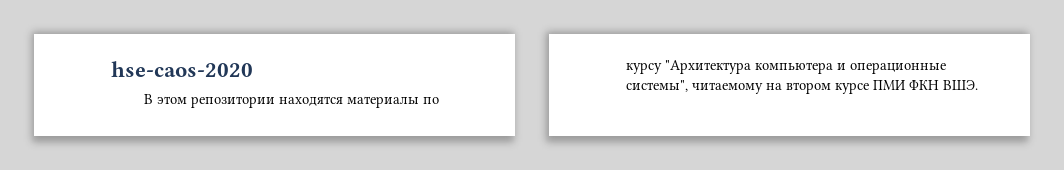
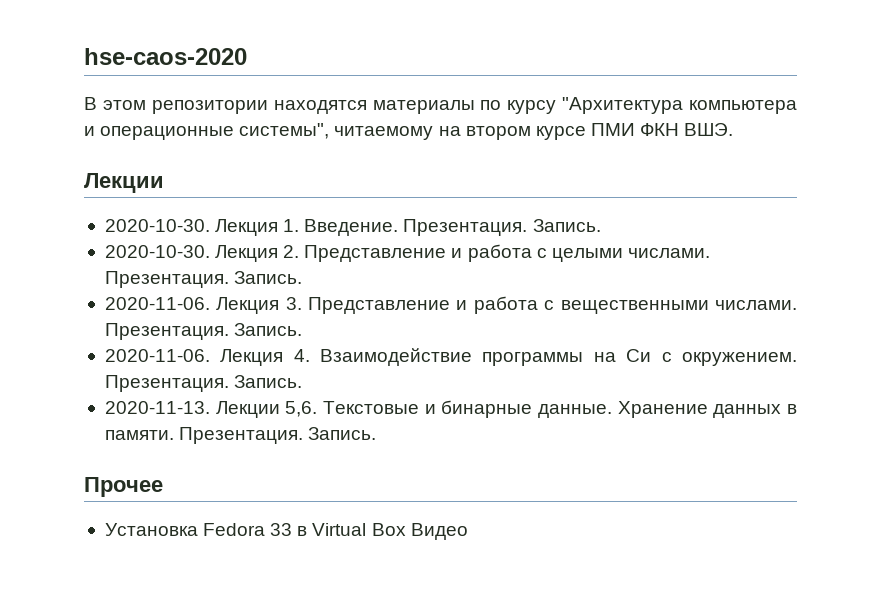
(978, 85) none -> [84,173,164,193] [104,219,601,236] [104,244,710,262] [104,271,303,288] [104,296,797,314] [104,323,303,340] [104,348,798,366] [104,375,303,392] [104,400,798,418] [104,427,377,444] [84,477,163,497] [104,523,468,540] // Лекции // 2020-10-30. Лекция 1. Введение. Презентация. Запись. // 2020-10-30. Лекция 2. Представление и работа с целыми числами. Презентация. Запись. // 2020-11-06. Лекция 3. Представление и работа с вещественными числами. Презентация. Запись. // 2020-11-06. Лекция 4. Взаимодействие программы на Си с окружением. Презентация. Запись. // 2020-11-13. Лекции 5,6. Текстовые и бинарные данные. Хранение данных в памяти. Презентация. Запись. // Прочее // Установка Fedora 33 в Virtual Box Видео

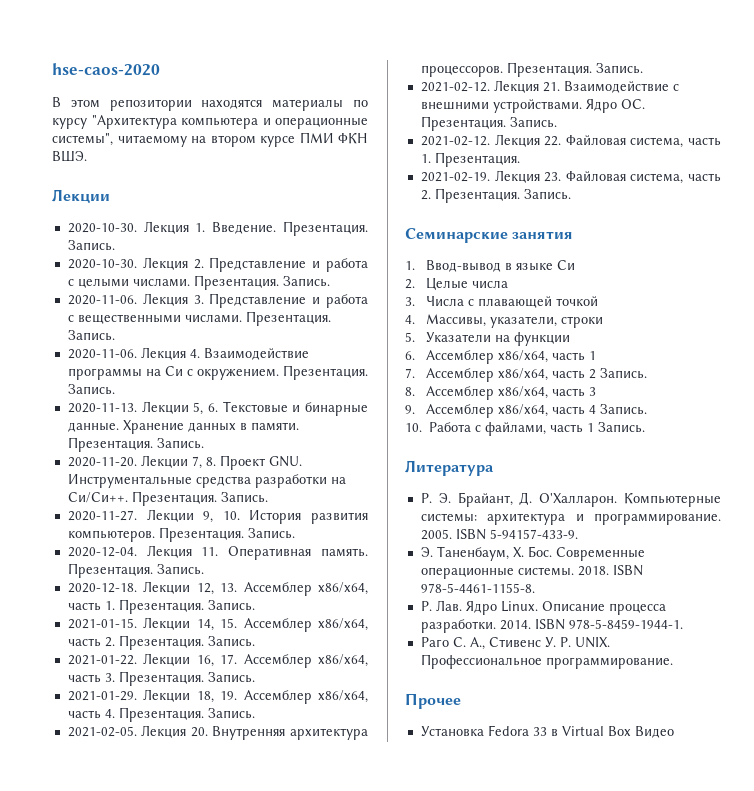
[285,401,318,417] 5,6. -> [193,402,218,415] 5, 6.
(377, 433) none -> [67,455,302,470] [67,474,346,488] [67,491,268,506] [67,509,369,524] [67,527,295,542] [67,545,368,560] [67,563,204,578] [67,581,369,596] [67,599,255,614] [67,617,369,632] [67,635,255,650] [67,653,369,668] [67,671,255,686] [67,689,369,704] [67,707,255,722] [67,725,368,740] [420,62,643,77] [420,80,679,93] [420,99,645,113] [420,116,557,131] [420,134,721,148] [420,152,520,167] [420,170,721,184] [420,188,571,203] [405,228,574,243] [405,260,575,272] [405,278,508,291] [405,296,598,308] [405,314,603,328] [405,332,570,346] [405,350,596,364] [405,368,647,382] [405,386,596,400] [405,404,647,418] [405,422,646,436] [405,460,494,476] [420,492,721,507] [420,513,721,525] [420,529,578,540] [420,546,645,561] [420,565,643,579] [420,583,535,593] [420,600,666,615] [420,619,683,633] [420,637,610,650] [420,654,673,669] // 2020-11-20. Лекции 7, 8. Проект GNU. Инструментальные средства разработки на Си/Си++. Презентация. Запись. // 2020-11-27. Лекции 9, 10. История развития компьютеров. Презентация. Запись. // 2020-12-04. Лекция 11. Оперативная память. Презентация. Запись. // 2020-12-18. Лекции 12, 13. Ассемблер x86/x64, часть 1. Презентация. Запись. // 2021-01-15. Лекции 14, 15. Ассемблер x86/x64, часть 2. Презентация. Запись. // 2021-01-22. Лекции 16, 17. Ассемблер x86/x64, часть 3. Презентация. Запись. // 2021-01-29. Лекции 18, 19. Ассемблер x86/x64, часть 4. Презентация. Запись. // 2021-02-05. Лекция 20. Внутренняя архитектура процессоров. Презентация. Запись. // 2021-02-12. Лекция 21. Взаимодействие с внешними устройствами. Ядро ОС. Презентация. Запись. // 2021-02-12. Лекция 22. Файловая система, часть 1. Презентация. // 2021-02-19. Лекция 23. Файловая система, часть 2. Презентация. Запись. // Семинарские занятия // 1. Ввод-вывод в языке Си // 2. Целые числа // 3. Числа с плавающей точкой // 4. Массивы, указатели, строки // 5. Указатели на функции // 6. Ассемблер x86/x64, часть 1 // 7. Ассемблер x86/x64, часть 2 Запись. // 8. Ассемблер x86/x64, часть 3 // 9. Ассемблер x86/x64, часть 4 Запись. // 10. Работа с файлами, часть 1 Запись. // Литература // Р. Э. Брайант, Д. О'Халларон. Компьютерные системы: архитектура и программирование. 2005. ISBN 5-94157-433-9. // Э. Таненбаум, Х. Бос. Современные операционные системы. 2018. ISBN 978-5-4461-1155-8. // Р. Лав. Ядро Linux. Описание процесса разработки. 2014. ISBN 978-5-8459-1944-1. // Раго С. А., Стивенс У. Р. UNIX. Профессиональное программирование.

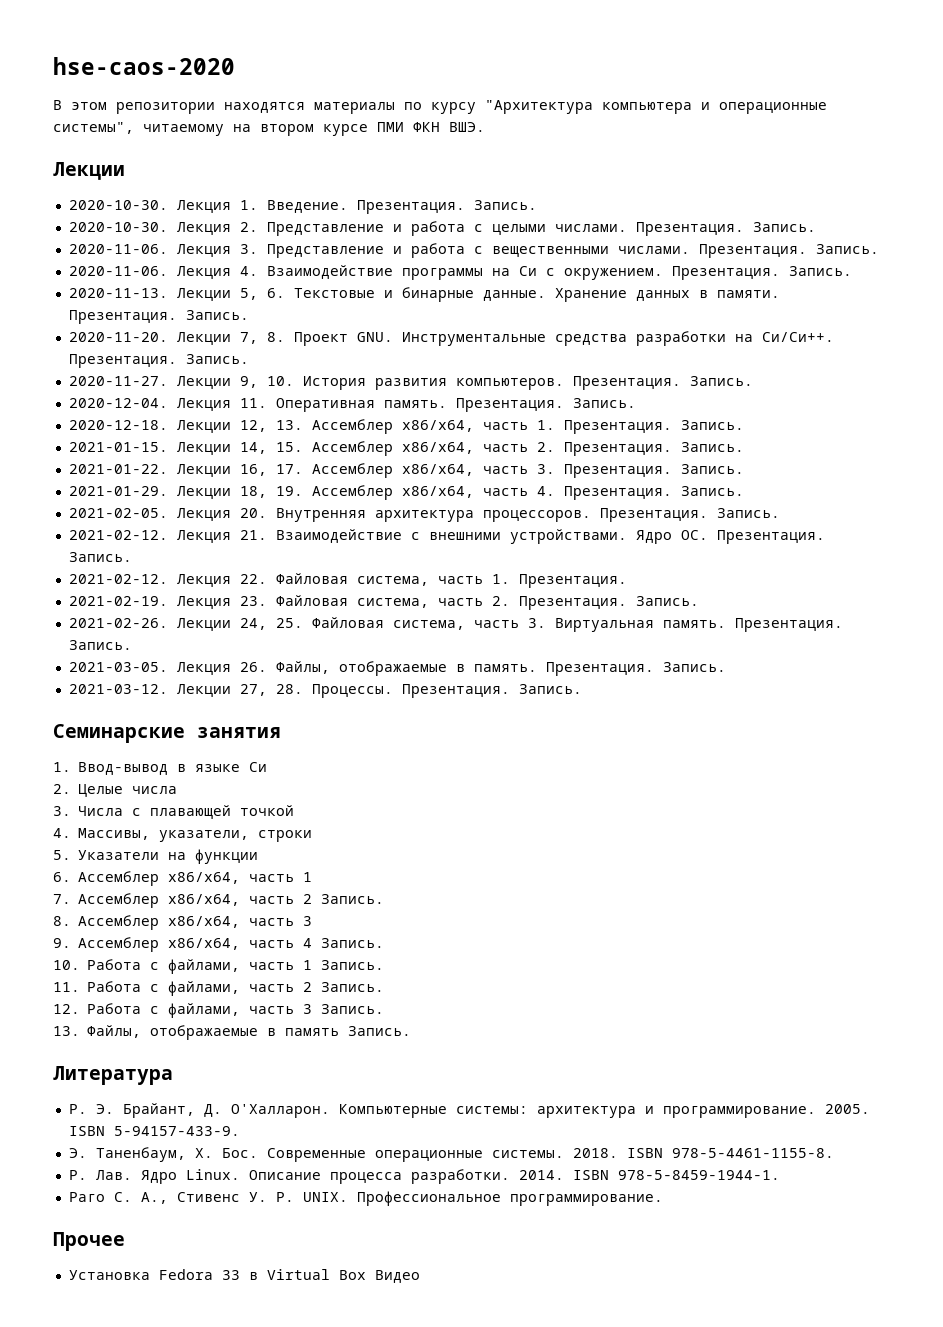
(571, 194) none -> [68,617,843,632] [68,640,132,650] [68,661,726,676] [68,684,582,698] // 2021-02-26. Лекции 24, 25. Файловая система, часть 3. Виртуальная память. Презентация. Запись. // 2021-03-05. Лекция 26. Файлы, отображаемые в память. Презентация. Запись. // 2021-03-12. Лекции 27, 28. Процессы. Презентация. Запись.
(646, 427) none -> [53,981,385,996] [53,1003,385,1018] [53,1025,412,1040] // 11. Работа с файлами, часть 2 Запись. // 12. Работа с файлами, часть 3 Запись. // 13. Файлы, отображаемые в память Запись.

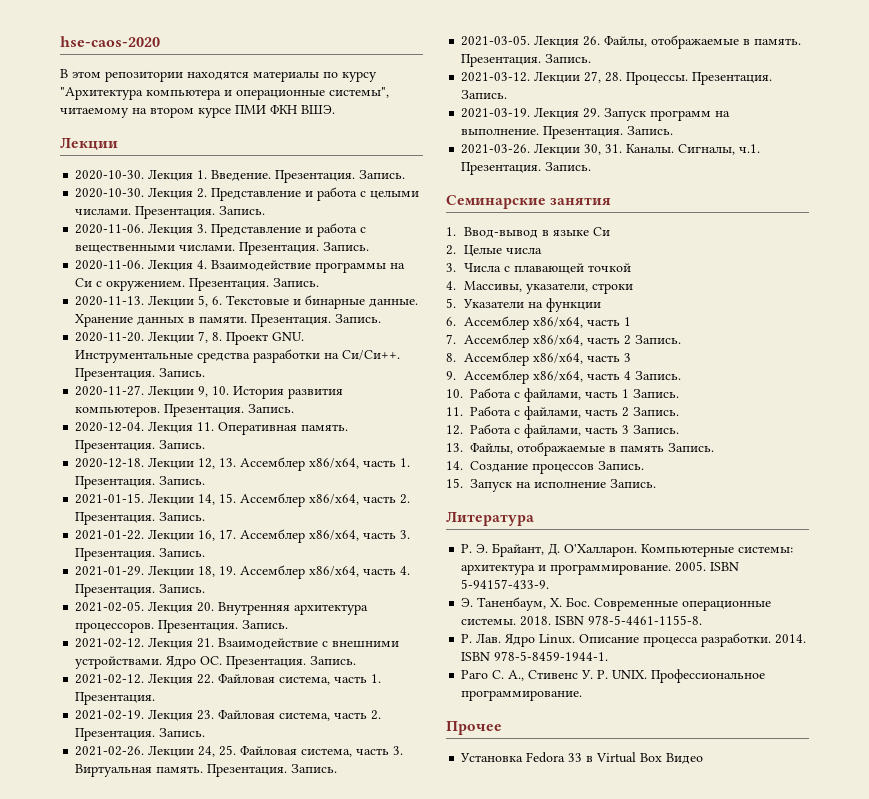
(582, 689) none -> [461,107,731,121] [461,126,674,139] [461,143,761,155] [461,162,592,175] // 2021-03-19. Лекция 29. Запуск программ на выполнение. Презентация. Запись. // 2021-03-26. Лекции 30, 31. Каналы. Сигналы, ч.1. Презентация. Запись.
(412, 1031) none -> [446,461,644,474] [446,478,656,492] // 14. Создание процессов Запись. // 15. Запуск на исполнение Запись.

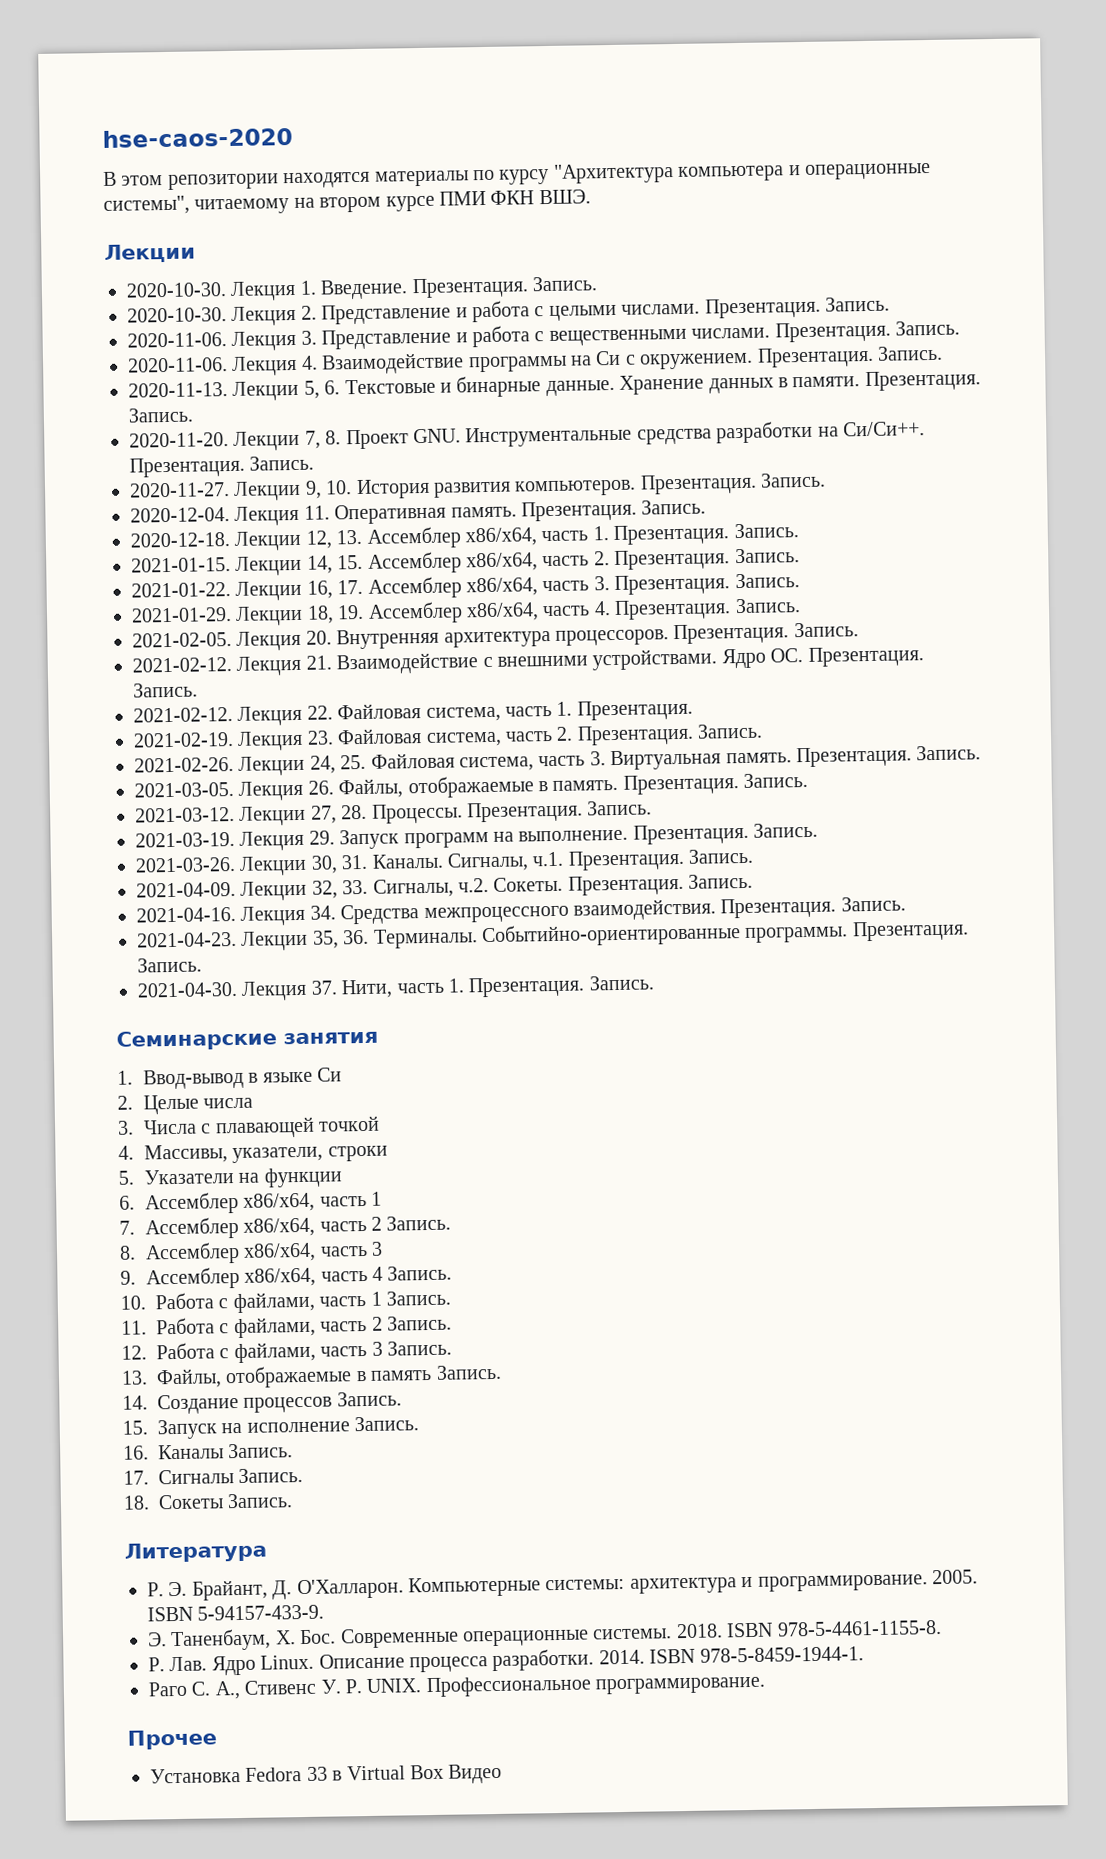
(592, 166) none -> [136,873,754,901] [136,896,906,926] [137,920,969,951] [137,957,202,973] [137,975,654,1001] // 2021-04-09. Лекции 32, 33. Сигналы, ч.2. Сокеты. Презентация. Запись. // 2021-04-16. Лекция 34. Средства межпроцессного взаимодействия. Презентация. Запись. // 2021-04-23. Лекции 35, 36. Терминалы. Событийно-ориентированные программы. Презентация. Запись. // 2021-04-30. Лекция 37. Нити, часть 1. Презентация. Запись.
(656, 483) none -> [123,1443,294,1460] [123,1467,304,1485] [123,1493,294,1510] // 16. Каналы Запись. // 17. Сигналы Запись. // 18. Сокеты Запись.

